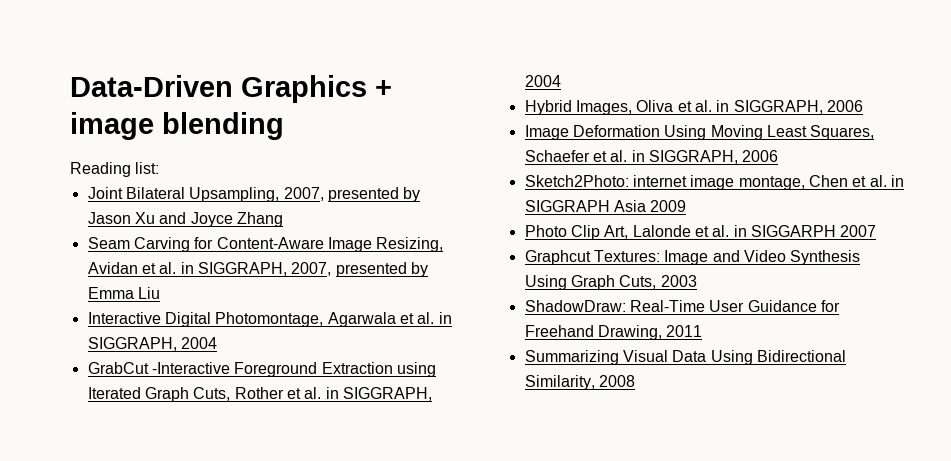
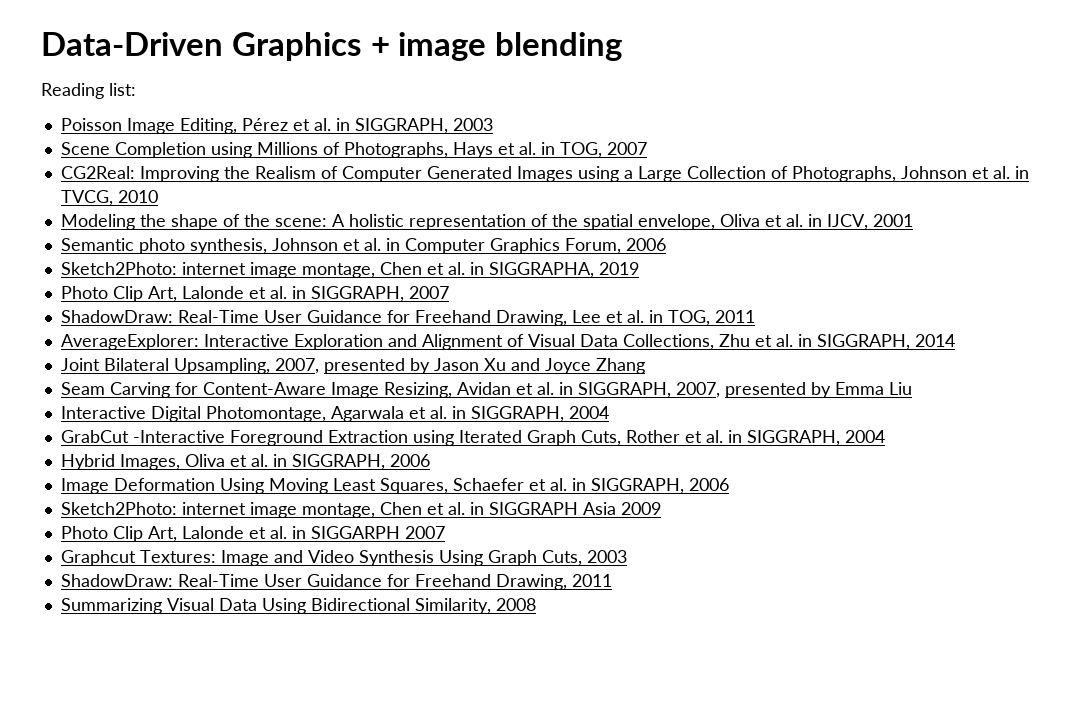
(160, 168) none -> [60,118,493,134] [60,142,647,158] [60,166,1029,182] [60,190,158,206] [60,214,913,230] [60,238,666,254] [60,262,639,278] [60,286,449,302] [60,310,755,326] [60,334,955,350] // Poisson Image Editing, Pérez et al. in SIGGRAPH, 2003 // Scene Completion using Millions of Photographs, Hays et al. in TOG, 2007 // CG2Real: Improving the Realism of Computer Generated Images using a Large Collection of Photographs, Johnson et al. in TVCG, 2010 // Modeling the shape of the scene: A holistic representation of the spatial envelope, Oliva et al. in IJCV, 2001 // Semantic photo synthesis, Johnson et al. in Computer Graphics Forum, 2006 // Sketch2Photo: internet image montage, Chen et al. in SIGGRAPHA, 2019 // Photo Clip Art, Lalonde et al. in SIGGRAPH, 2007 // ShadowDraw: Real-Time User Guidance for Freehand Drawing, Lee et al. in TOG, 2011 // AverageExplorer: Interactive Exploration and Alignment of Visual Data Collections, Zhu et al. in SIGGRAPH, 2014

